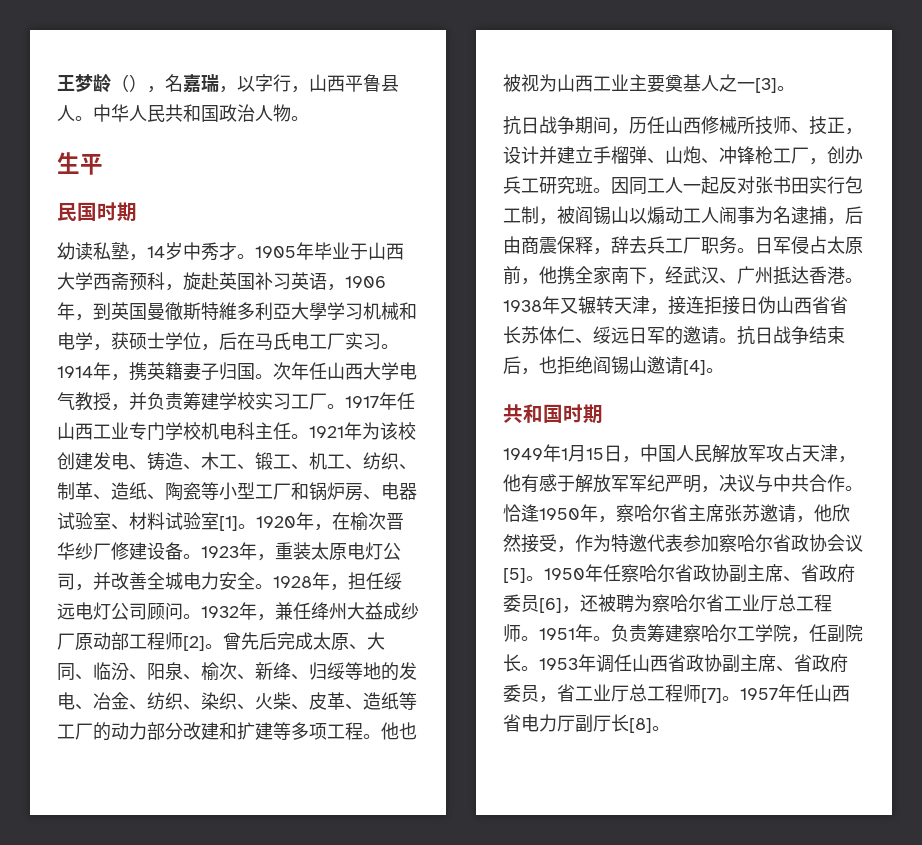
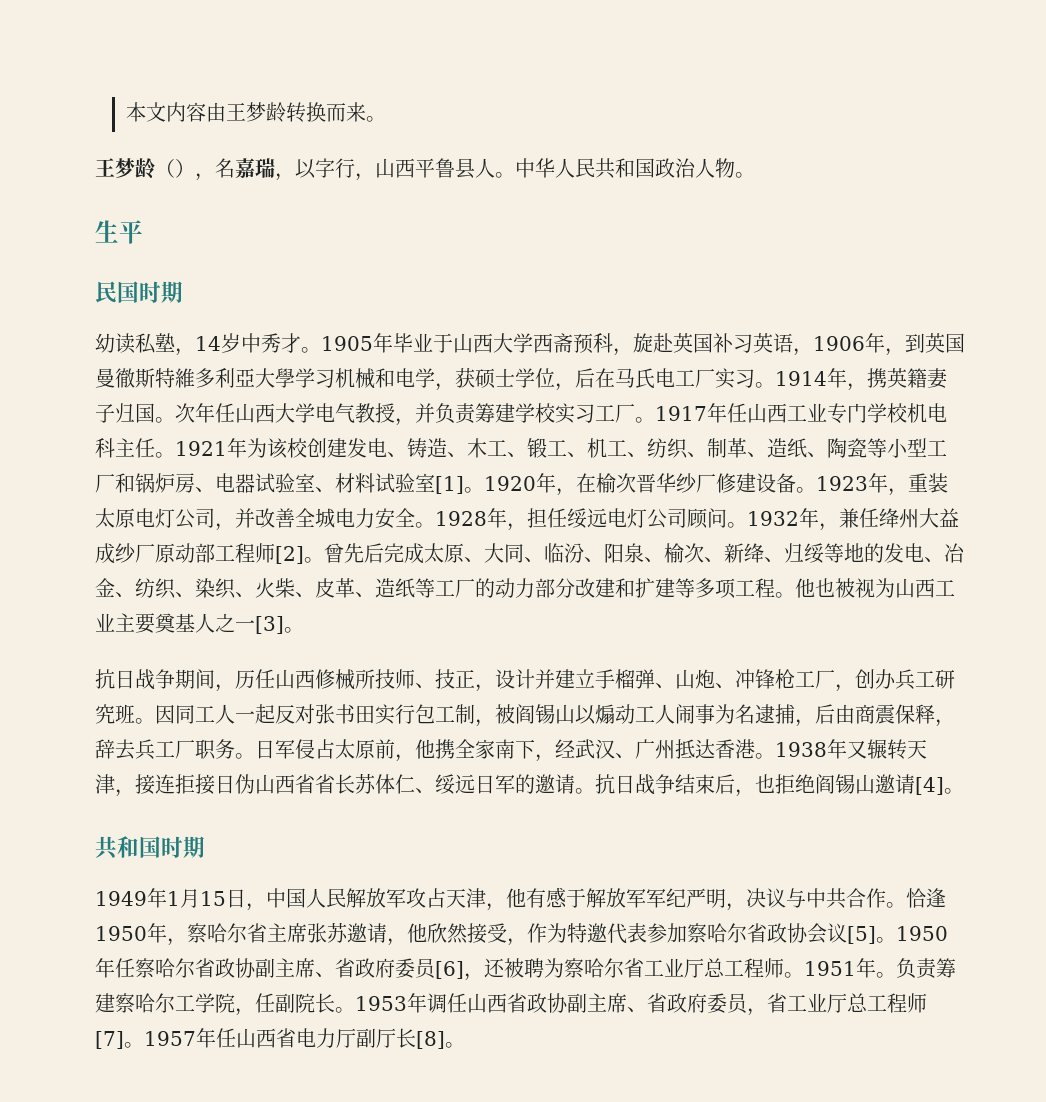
(57, 83) none -> [125,102,386,123] 本文内容由王梦龄转换而来。 //

